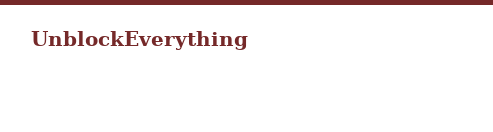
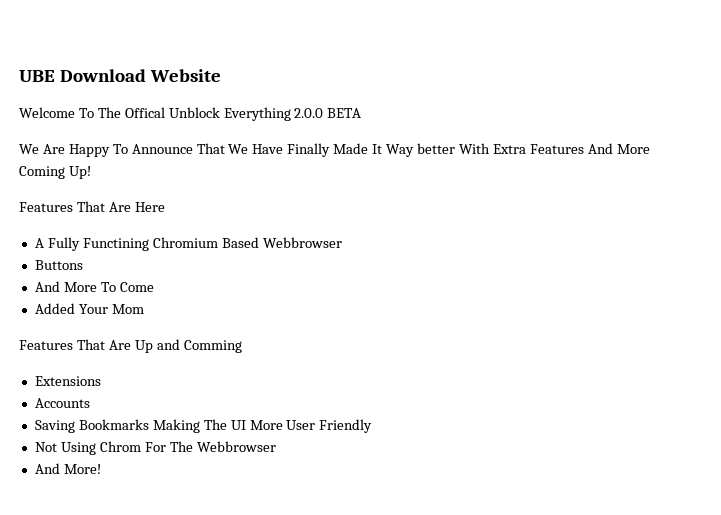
[31,31,248,50] UnblockEverything -> [19,69,221,82] [19,107,362,121] [19,143,650,157] [19,166,91,179] [19,201,165,212] [34,237,342,251] [34,260,83,270] [34,281,154,292] [34,303,144,314] [19,339,242,353] [34,376,101,386] [34,398,90,408] [34,419,373,433] [34,441,276,455] [34,463,101,474] UBE Download Website // Welcome To The Offical Unblock Everything 2.0.0 BETA // We Are Happy To Announce That We Have Finally Made It Way better With Extra Features And More Coming Up! // Features That Are Here // A Fully Functining Chromium Based Webbrowser // Buttons // And More To Come // Added Your Mom // Features That Are Up and Comming // Extensions // Accounts // Saving Bookmarks Making The UI More User Friendly // Not Using Chrom For The Webbrowser // And More!

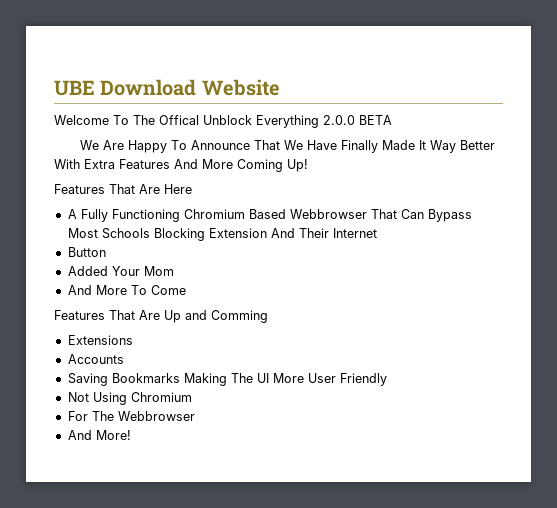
[416,143,455,154] better -> [460,140,496,150] Better
[82,238,149,251] Functining -> [111,209,180,222] Functioning
[34,260,83,270] // Buttons -> [370,209,472,222] [67,228,377,241] [67,247,106,257] [67,266,174,276] That Can Bypass Most Schools Blocking Extension And Their Internet // Button // Added Your Mom
[34,303,144,314] // Added Your Mom -> (186, 290) none
[99,441,141,452] Chrom -> [130,392,192,402] Chromium //

